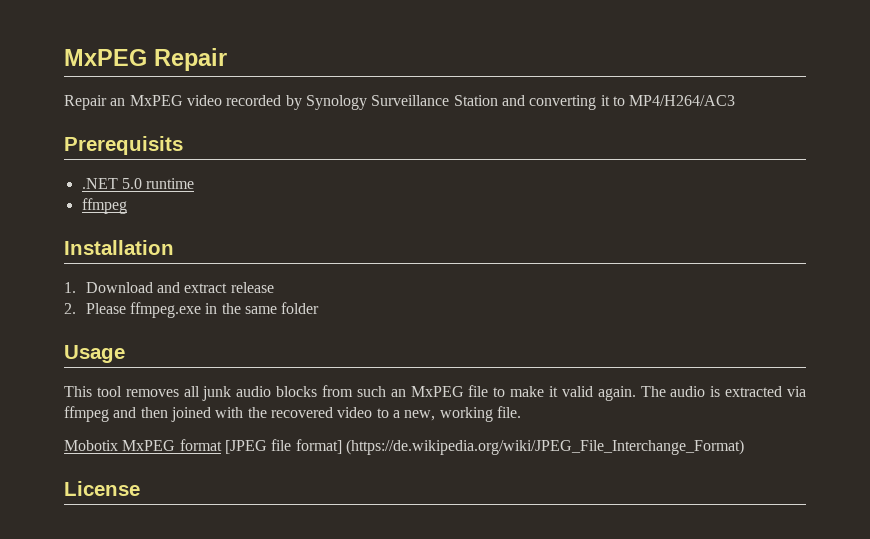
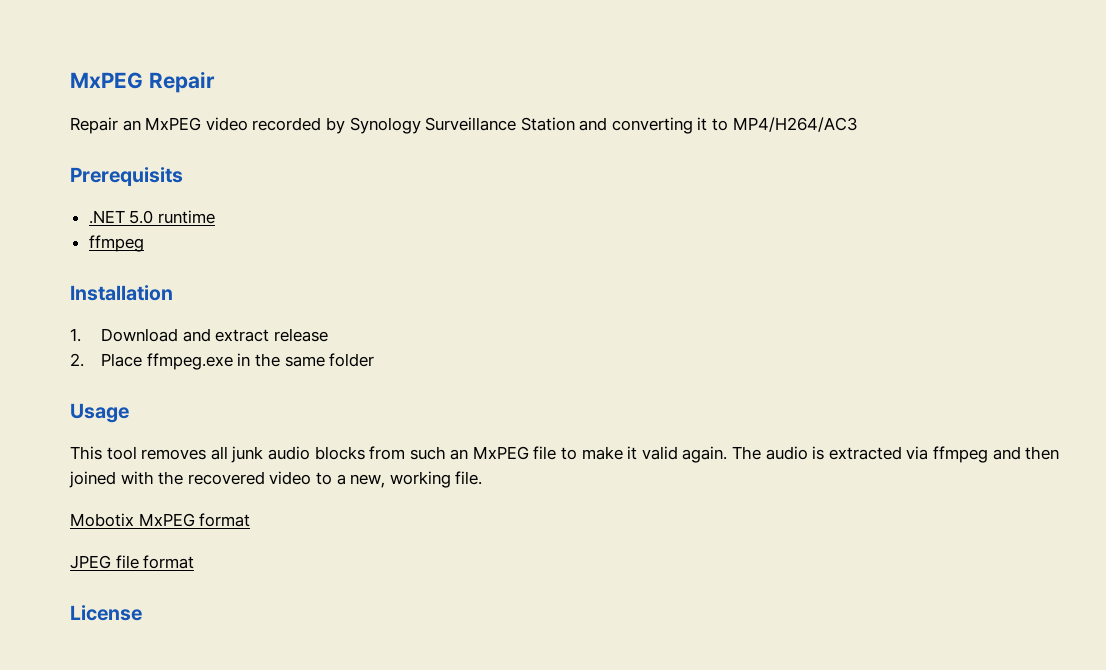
[85,303,126,314] Please -> [101,353,143,367] Place
[224,439,744,455] [JPEG file format] (https://de.wikipedia.org/wiki/JPEG_File_Interchange_Format) -> [70,555,195,569] // JPEG file format

